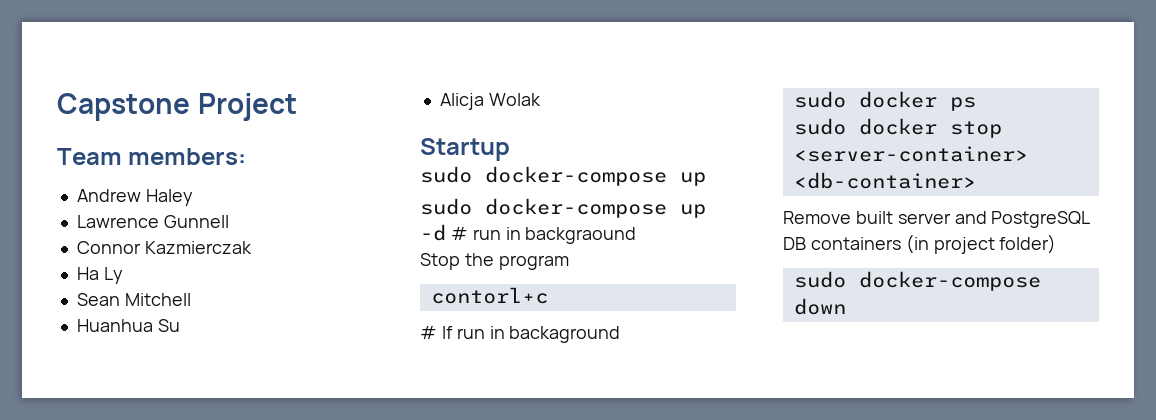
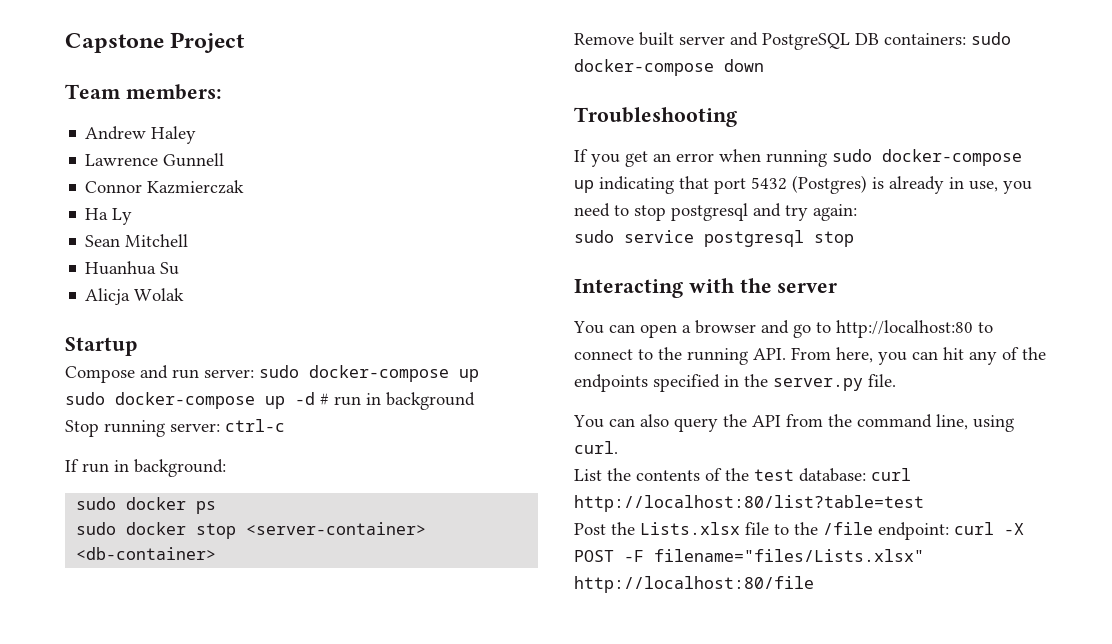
(510, 149) none -> [65,365,254,383] Compose and run server:
[525,227,637,244] backgraound -> [386,392,475,410] background
[464,253,569,270] [430,287,548,304] [420,326,437,339] the program // contorl+c // # -> [104,419,285,437] running server: ctrl-c //
[509,326,621,343] backaground -> [134,459,226,477] background:
[810,234,1057,254] containers (in project folder) // -> [884,33,966,45] containers:
(846, 306) none -> [574,107,737,127] [574,149,1022,167] [574,175,1032,194] [574,203,857,221] [574,230,854,247] [574,278,838,298] [573,320,993,338] [574,347,1046,365] [574,374,896,392] [573,414,1014,432] [574,441,618,454] [574,468,911,482] [574,495,924,512] [574,522,1024,540] [574,549,924,562] [574,576,814,593] // Troubleshooting // If you get an error when running sudo docker-compose up indicating that port 5432 (Postgres) is already in use, you need to stop postgresql and try again: // sudo service postgresql stop // Interacting with the server // You can open a browser and go to http://localhost:80 to connect to the running API. From here, you can hit any of the endpoints specified in the server.py file. // You can also query the API from the command line, using curl. // List the contents of the test database: curl http://localhost:80/list?table=test // Post the Lists.xlsx file to the /file endpoint: curl -X POST -F filename="files/Lists.xlsx" http://localhost:80/file

